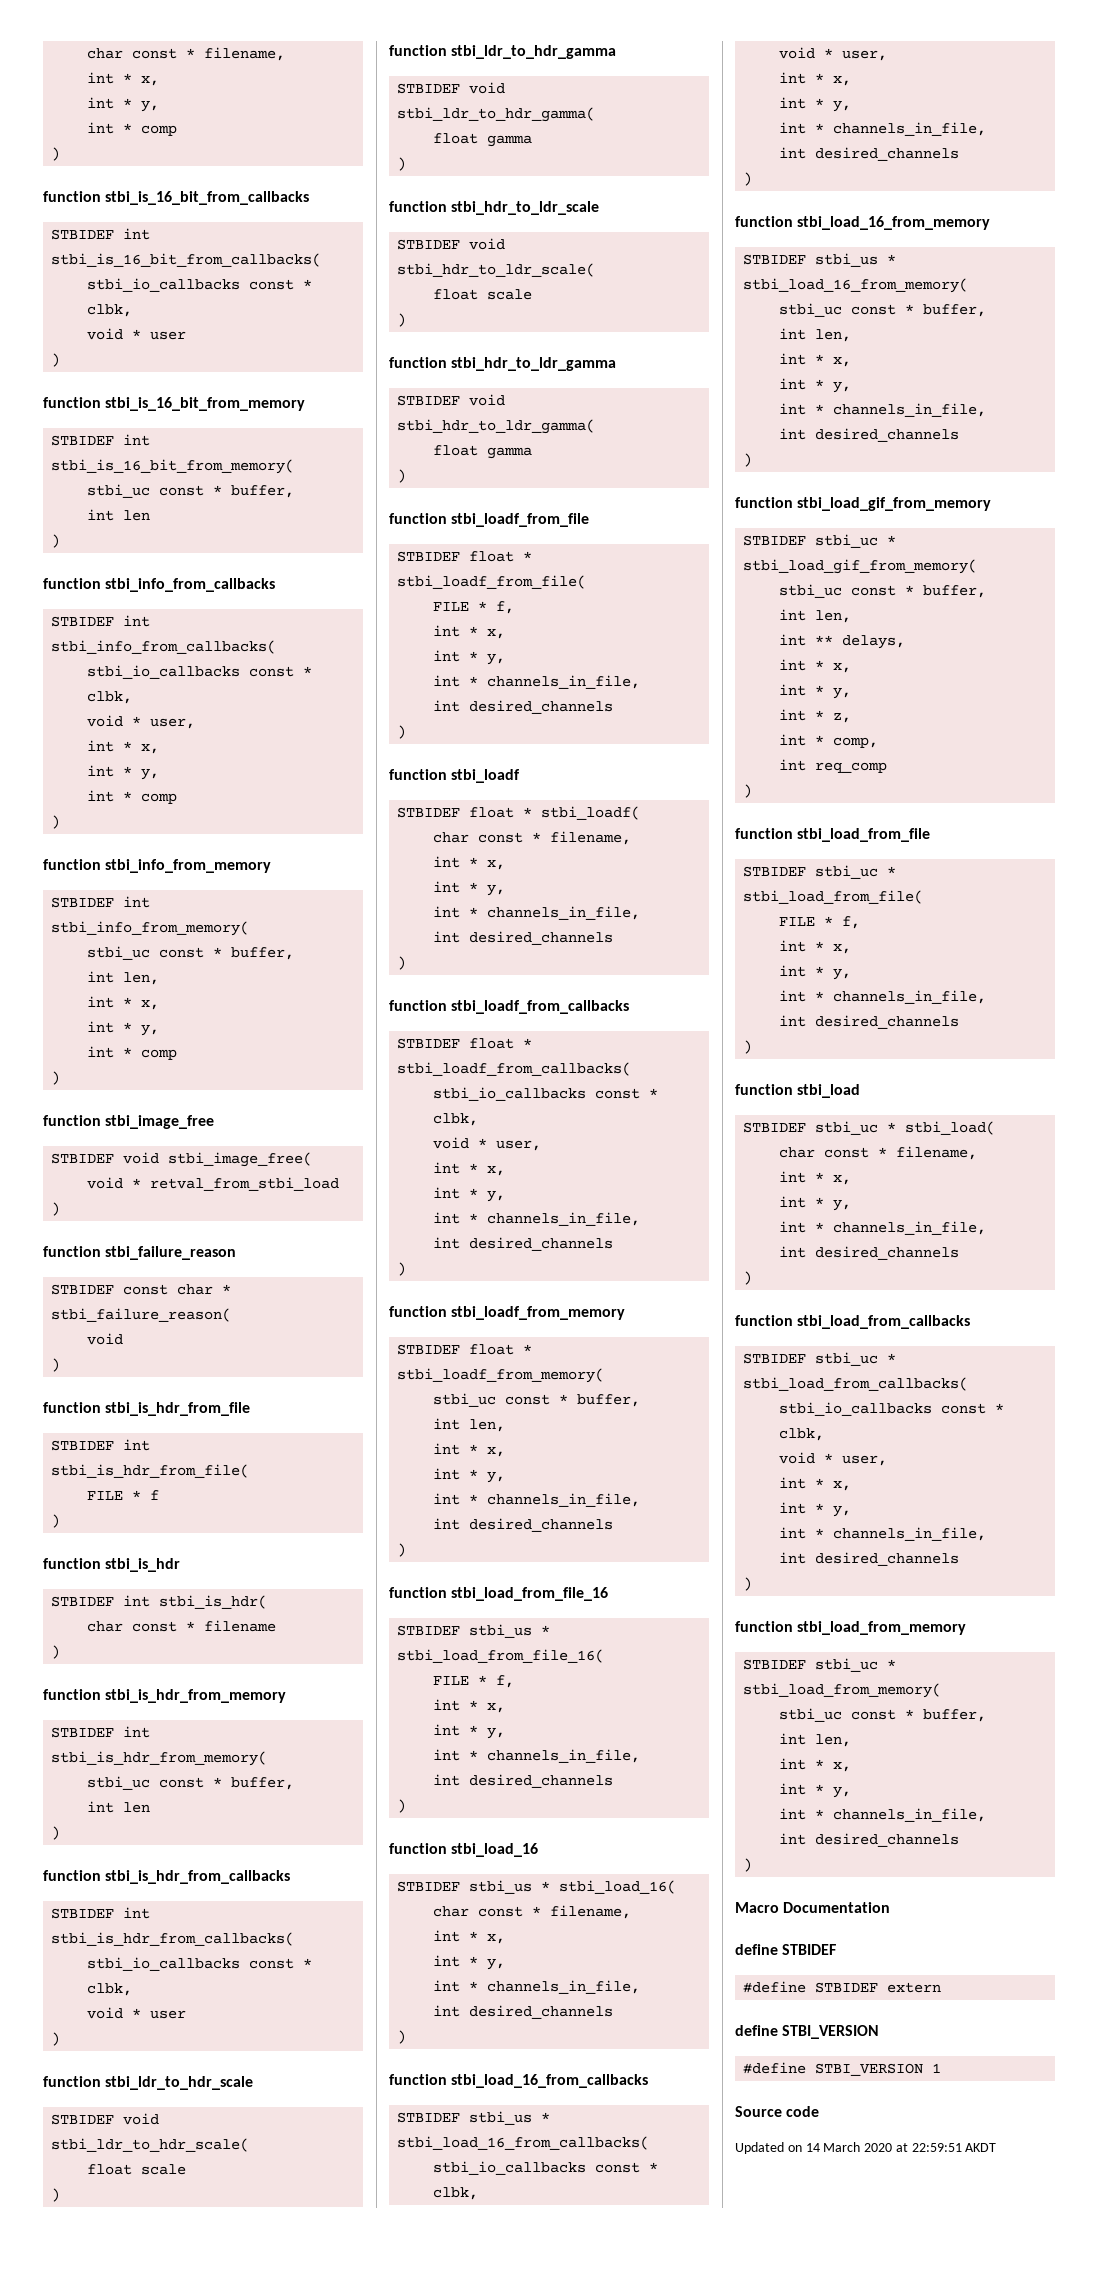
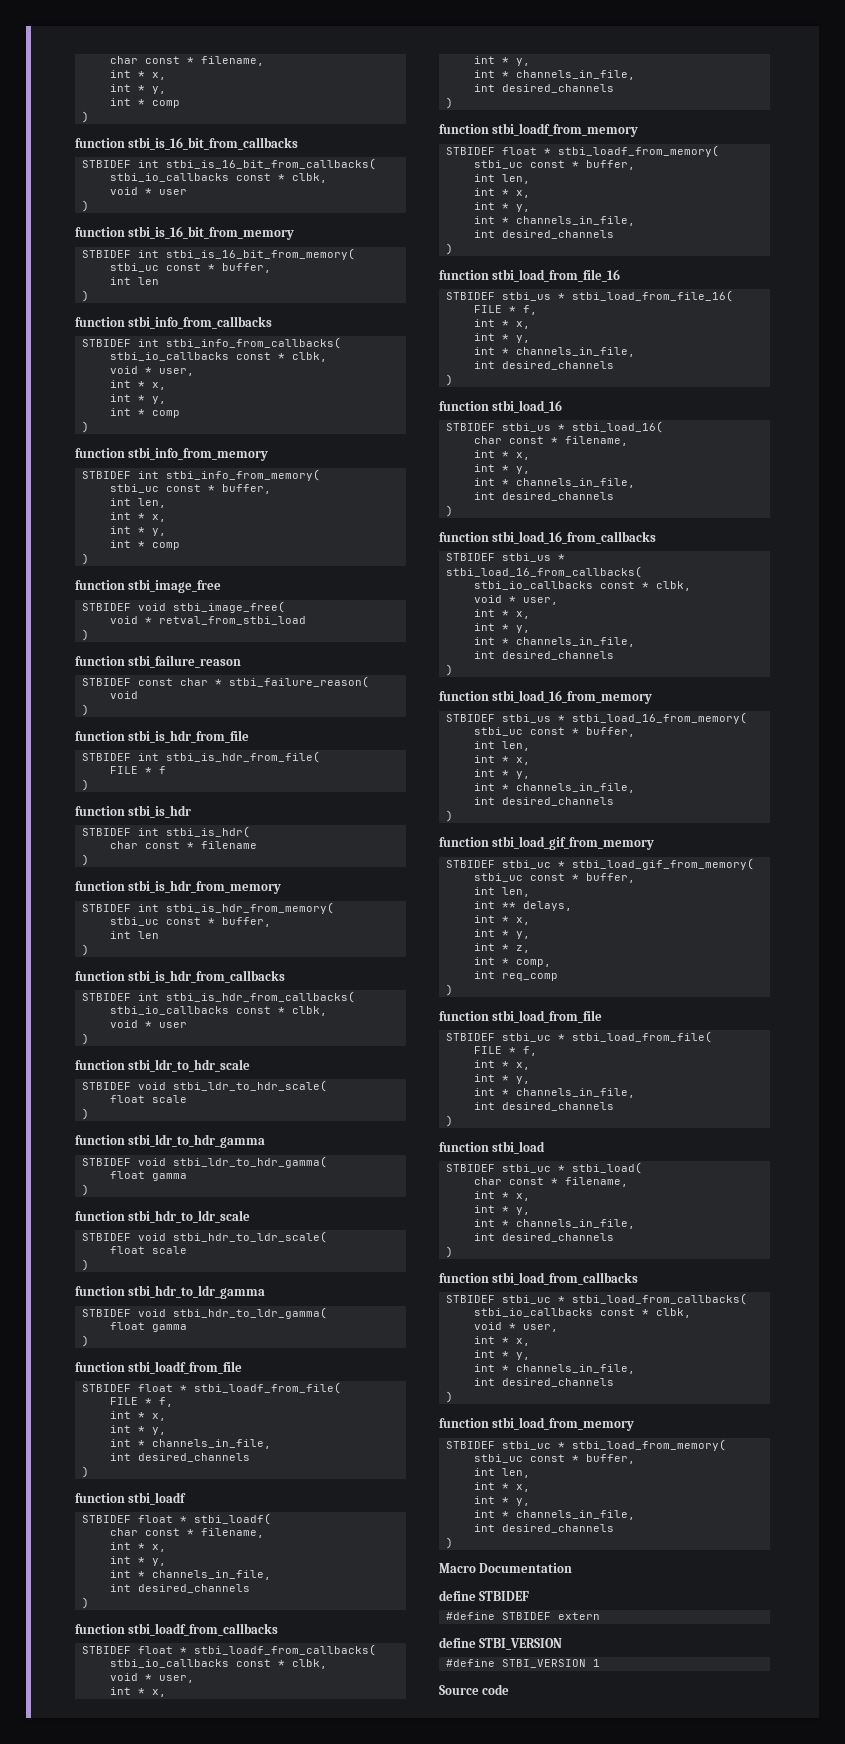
[735,2142,997,2154] // Updated on 14 March 2020 at 22:59:51 AKDT -> (510, 1689) none

